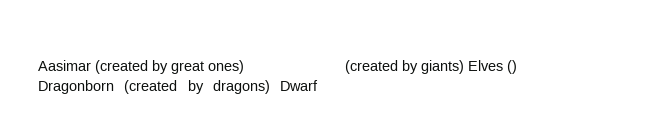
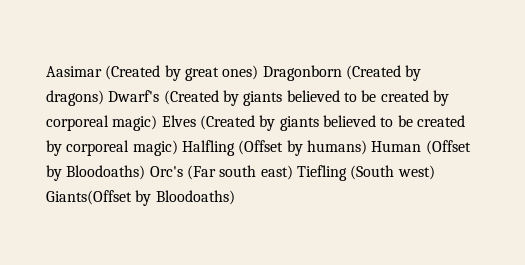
[95,60,148,74] (created -> [105,65,161,80] (Created
[124,80,178,94] (created -> [345,65,401,80] (Created
[280,80,318,91] [345,60,517,74] Dwarf (created by giants) Elves () -> [108,90,449,106] [46,115,465,131] [46,140,471,156] [46,165,435,181] [46,190,235,206] Dwarf's (Created by giants believed to be created by corporeal magic) Elves (Created by giants believed to be created by corporeal magic) Halfling (Offset by humans) Human (Offset by Bloodoaths) Orc's (Far south east) Tiefling (South west) Giants(Offset by Bloodoaths)

